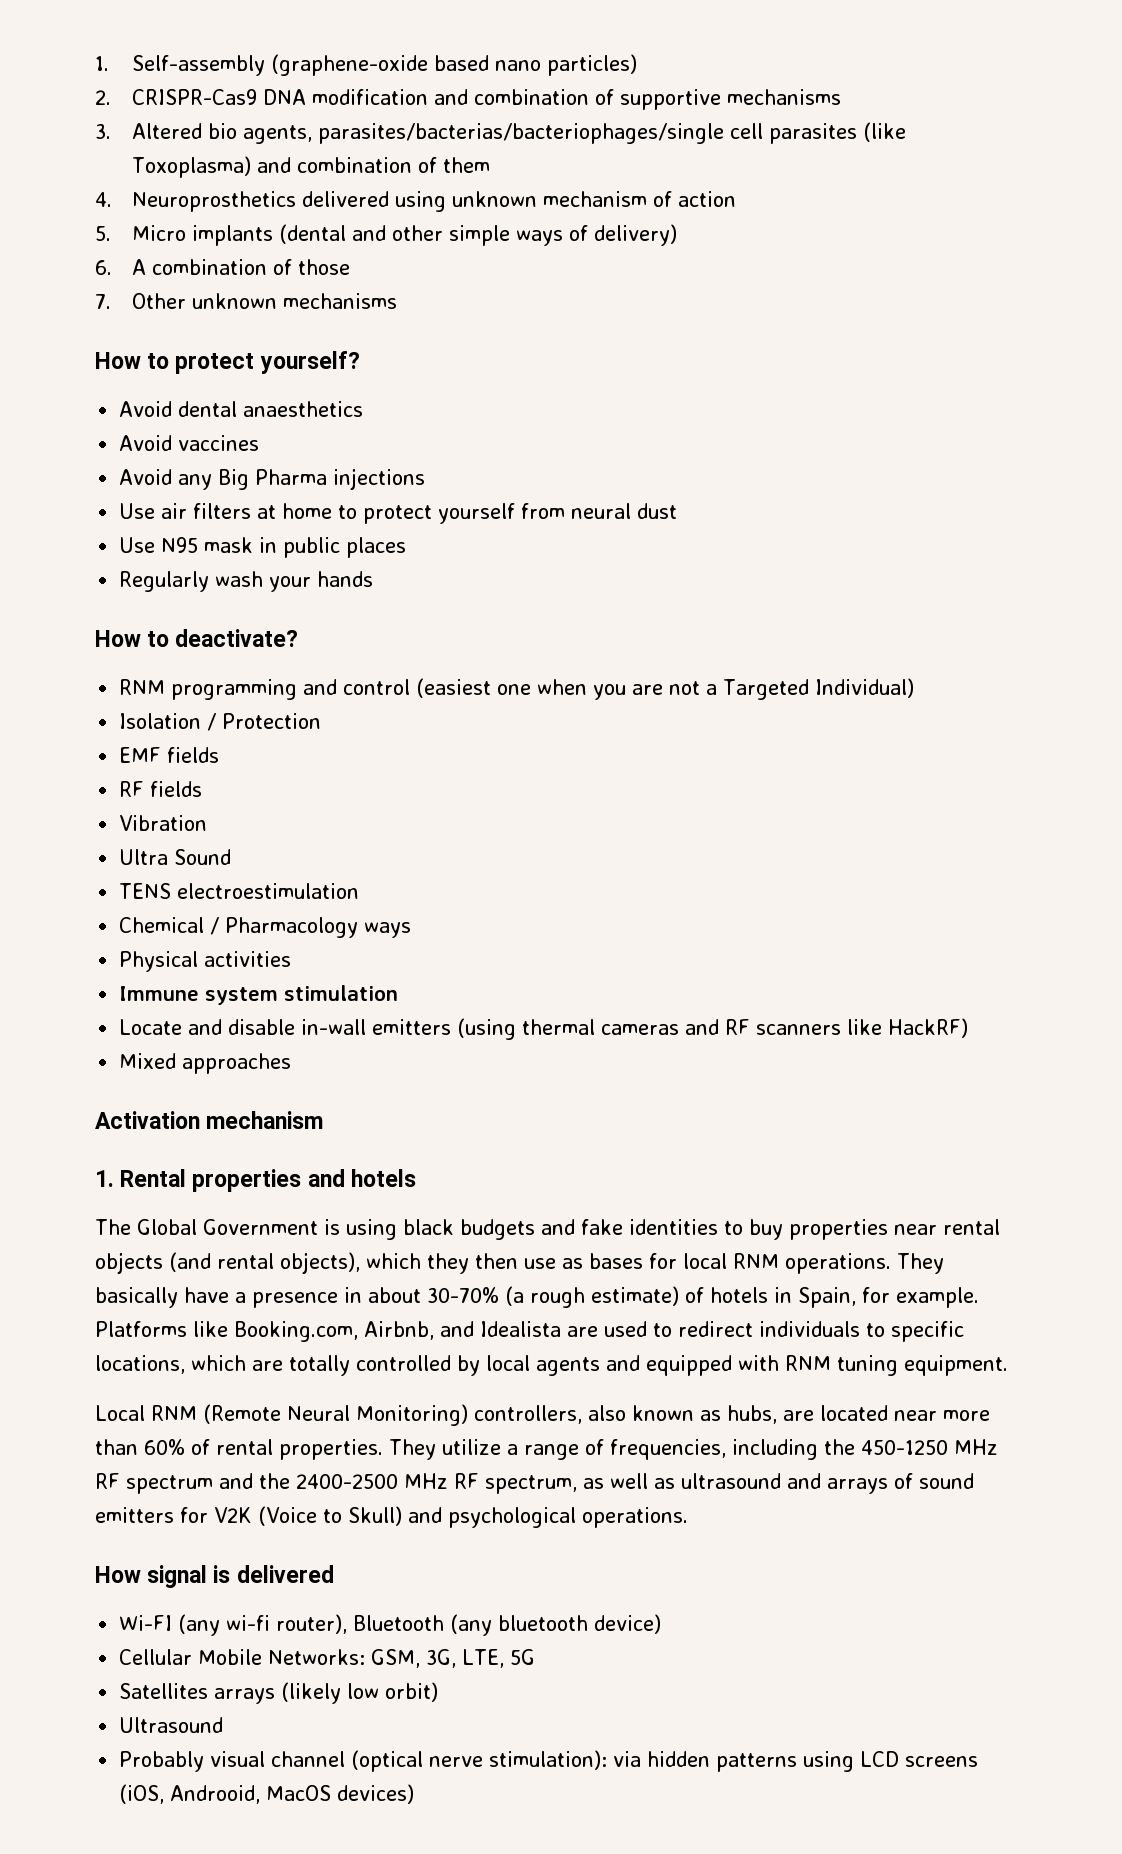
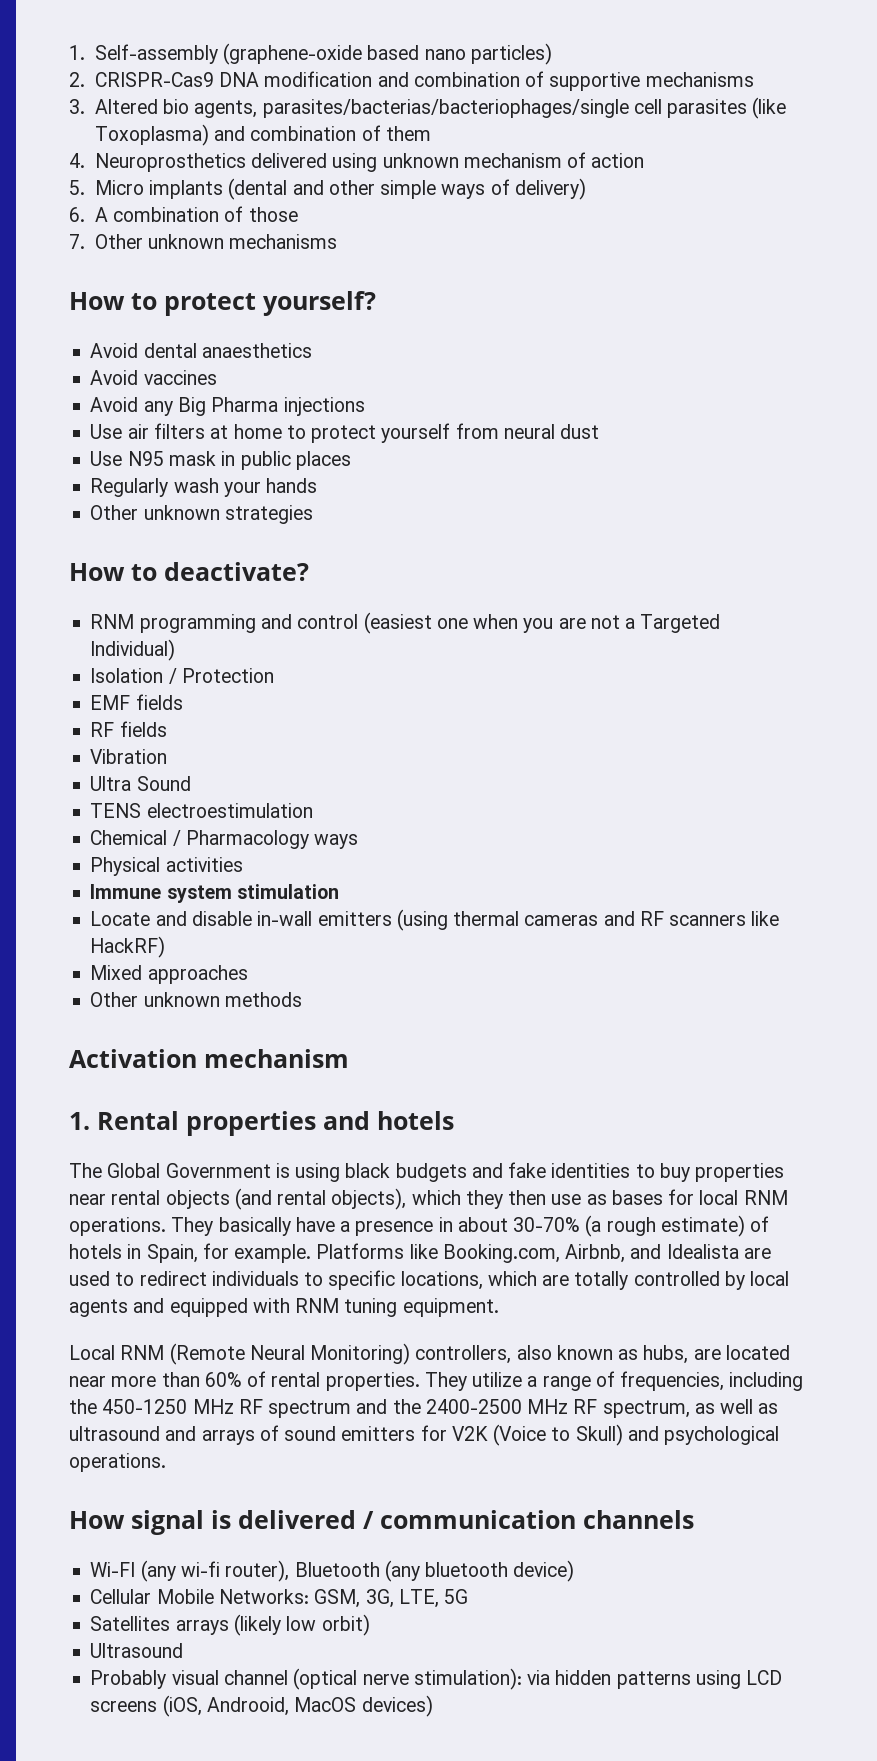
(374, 579) none -> [90,505,313,524] // Other unknown strategies
(292, 1063) none -> [90,992,302,1007] // Other unknown methods
(334, 1574) none -> [363,1510,694,1529] / communication channels

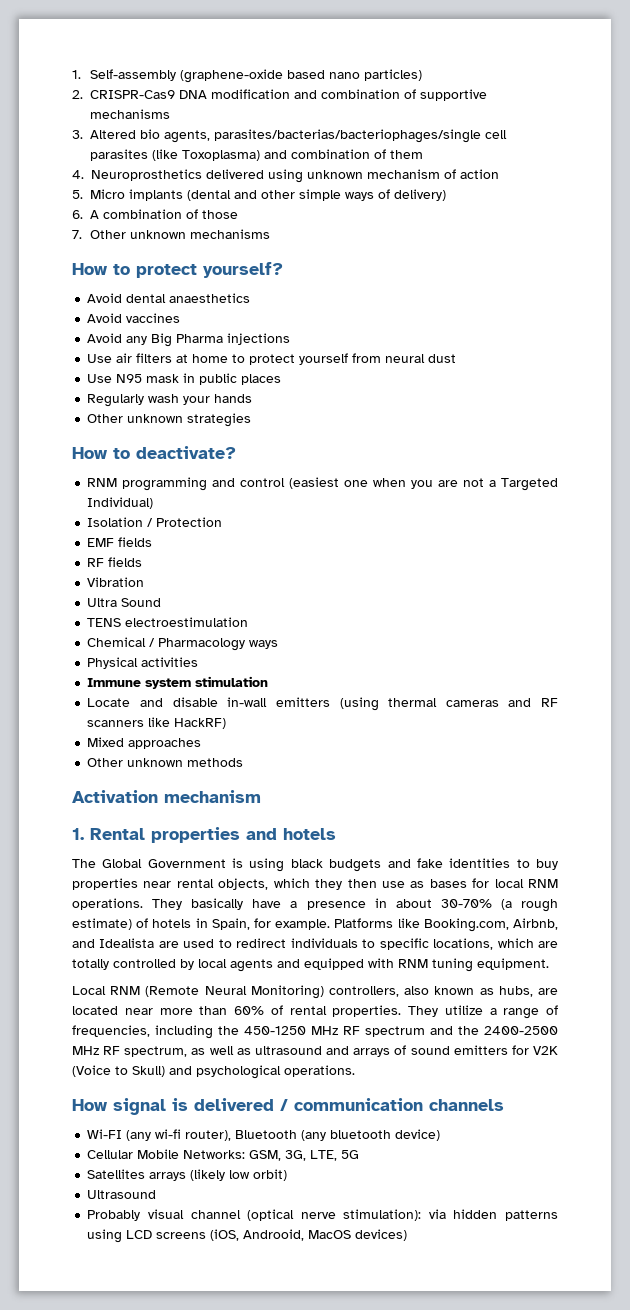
[165,1188,407,1210] objects (and rental objects), -> [218,878,269,890] objects,

